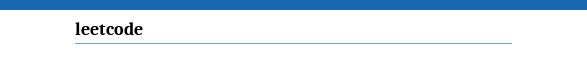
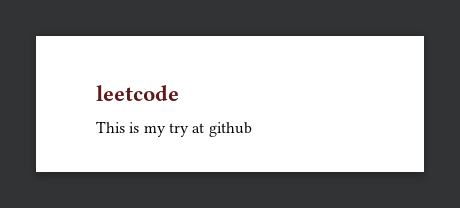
(143, 28) none -> [96,121,252,137] // This is my try at github

